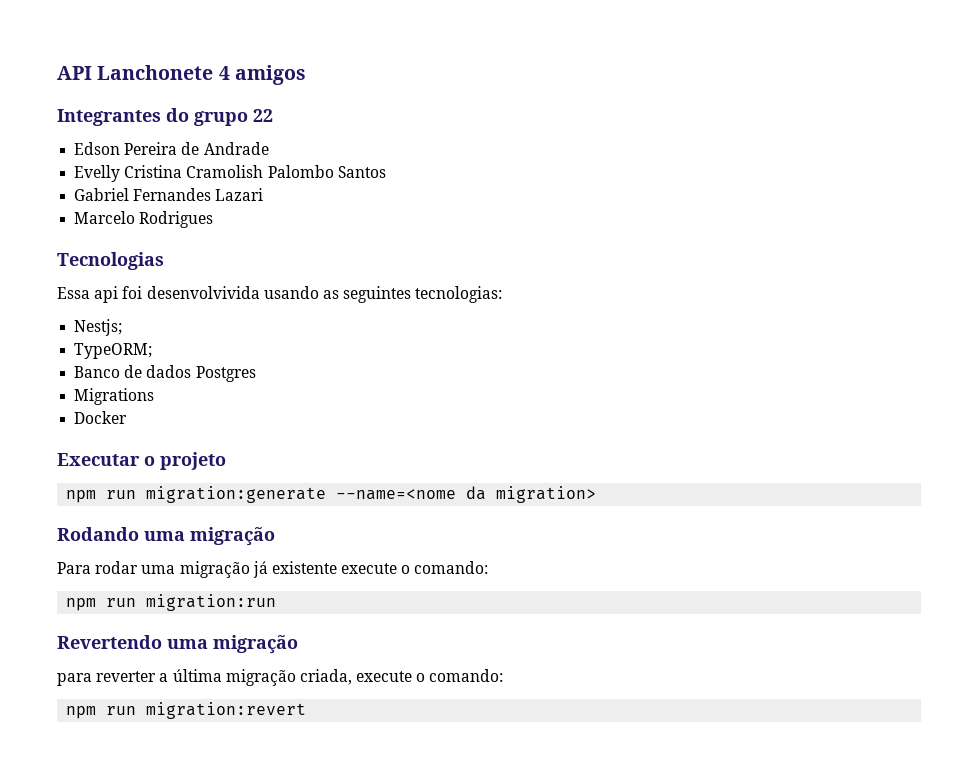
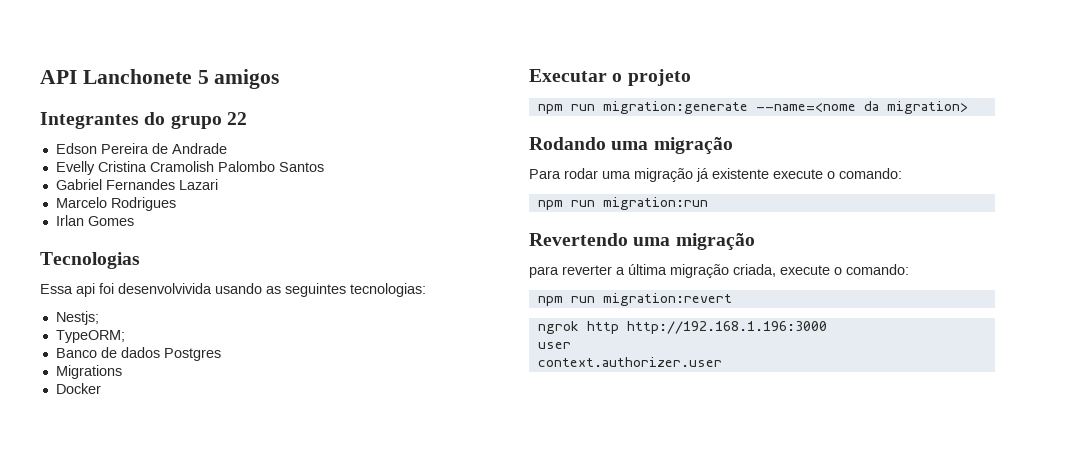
[218,66,230,80] 4 -> [197,70,209,84] 5
(214, 219) none -> [55,215,134,226] // Irlan Gomes
(307, 710) none -> [537,321,827,334] [537,342,571,349] [537,357,722,367] // ngrok http http://192.168.1.196:3000 // user // context.authorizer.user

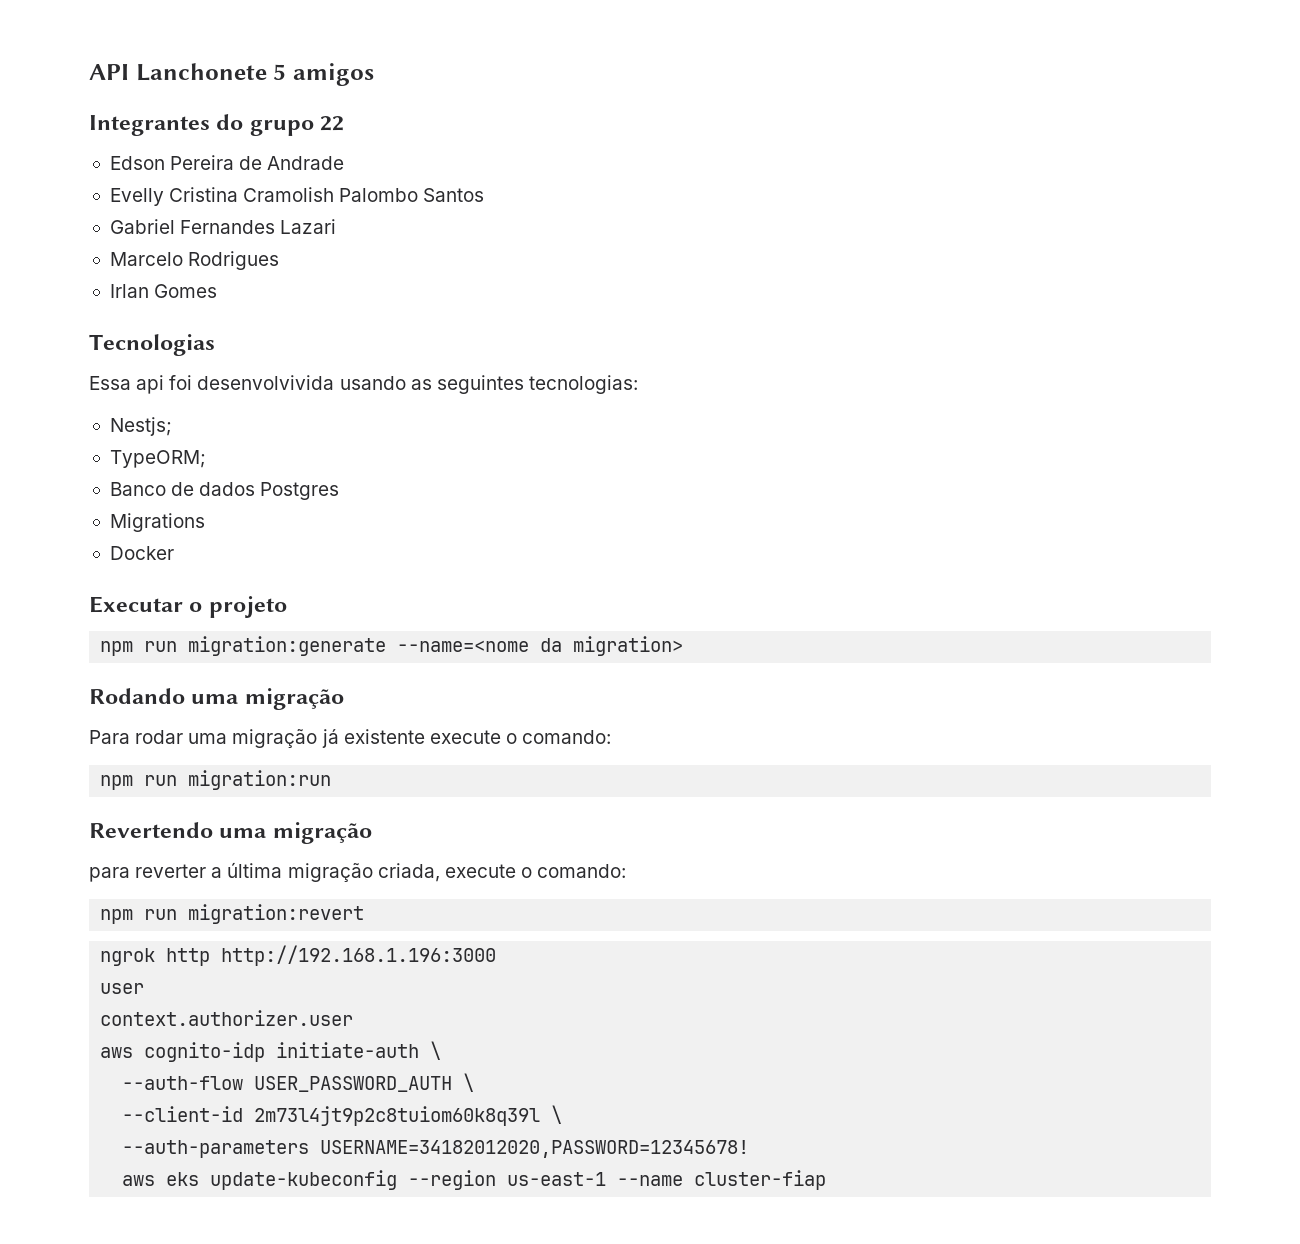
(722, 362) none -> [100,1041,442,1062] [122,1073,475,1092] [122,1105,563,1126] [122,1140,750,1158] [122,1170,827,1190] // aws cognito-idp initiate-auth \ // --auth-flow USER_PASSWORD_AUTH \ // --client-id 2m73l4jt9p2c8tuiom60k8q39l \ // --auth-parameters USERNAME=34182012020,PASSWORD=12345678! // aws eks update-kubeconfig --region us-east-1 --name cluster-fiap

